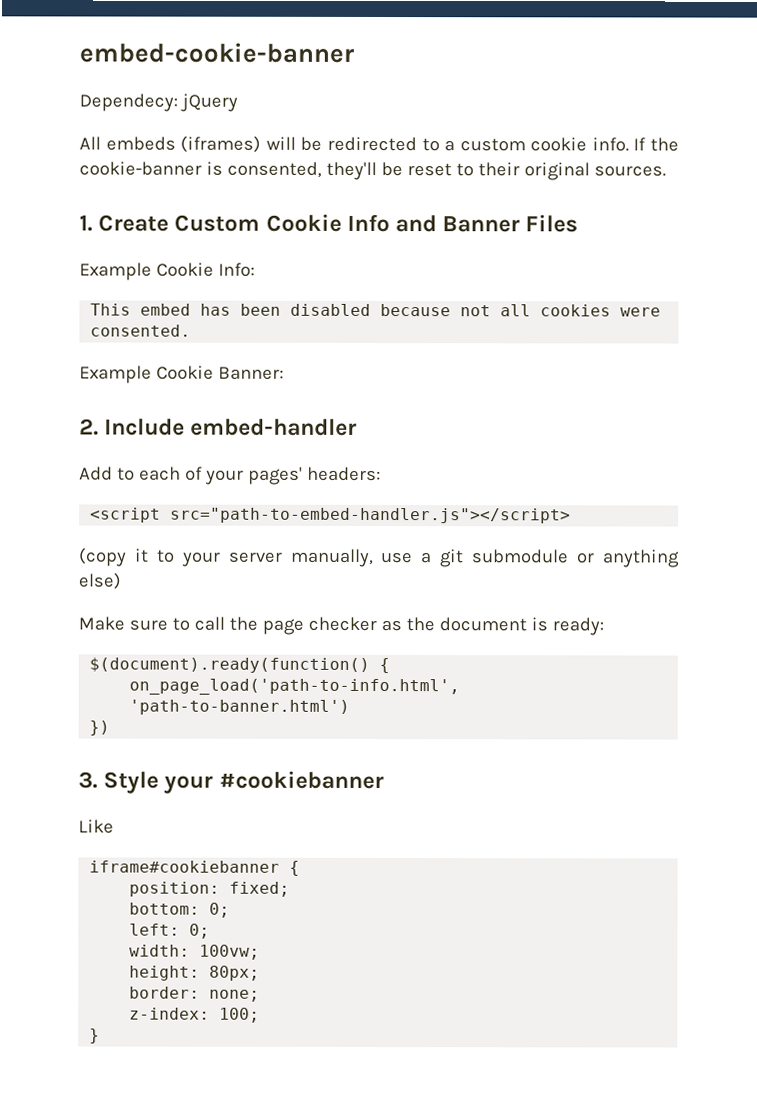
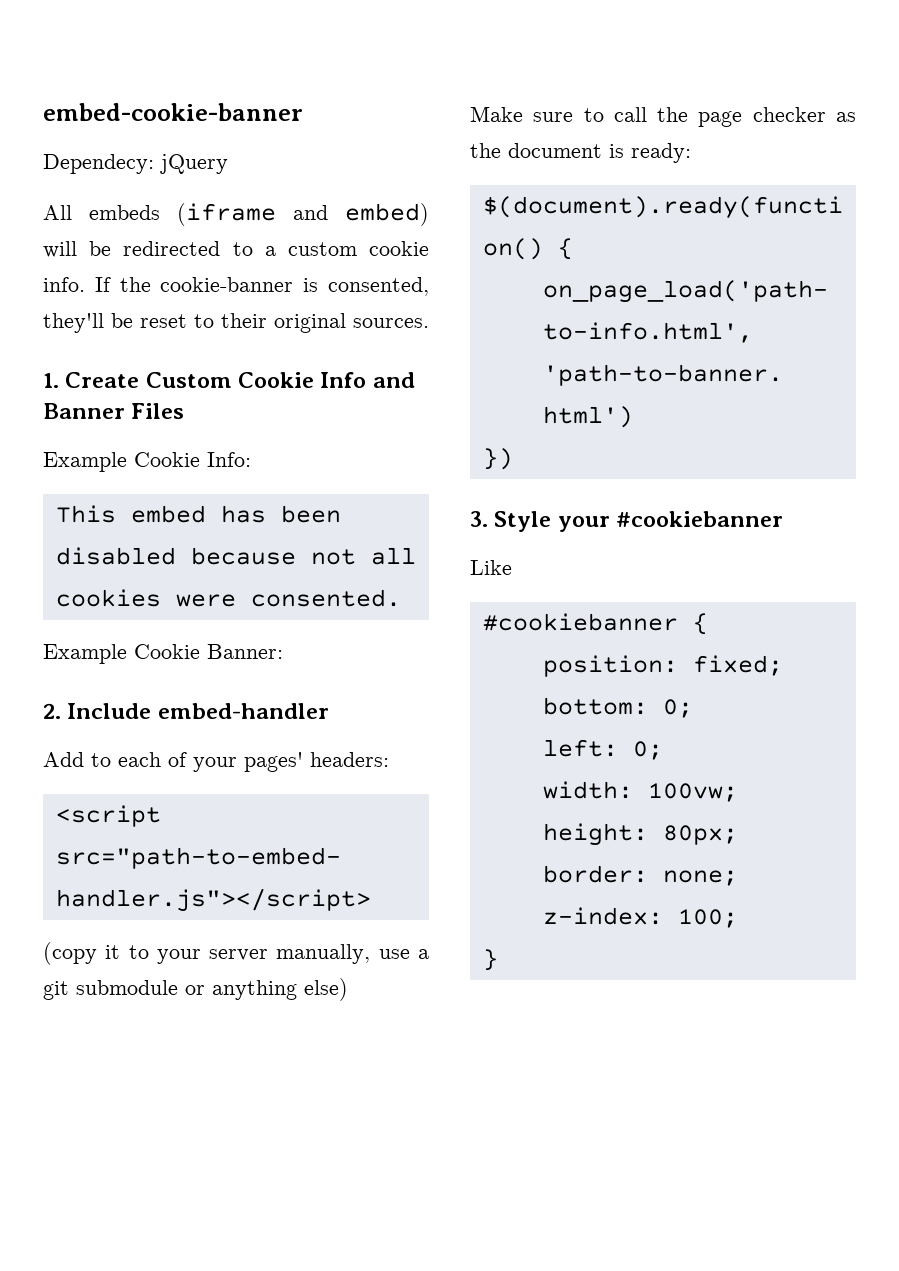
[180,135,262,153] (iframes) -> [177,203,429,226] (iframe and embed)
[89,860,281,873] iframe#cookiebanner -> [482,613,678,631] #cookiebanner

